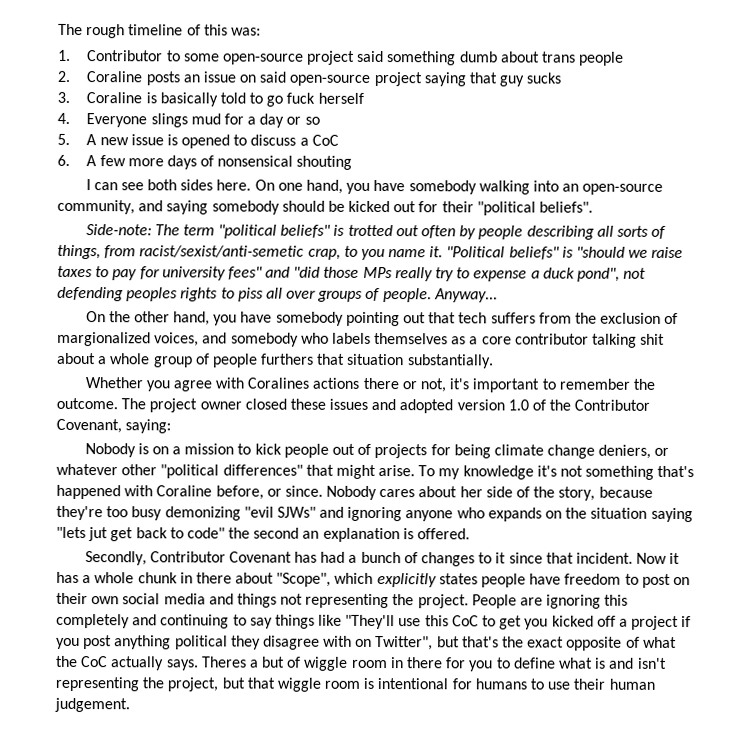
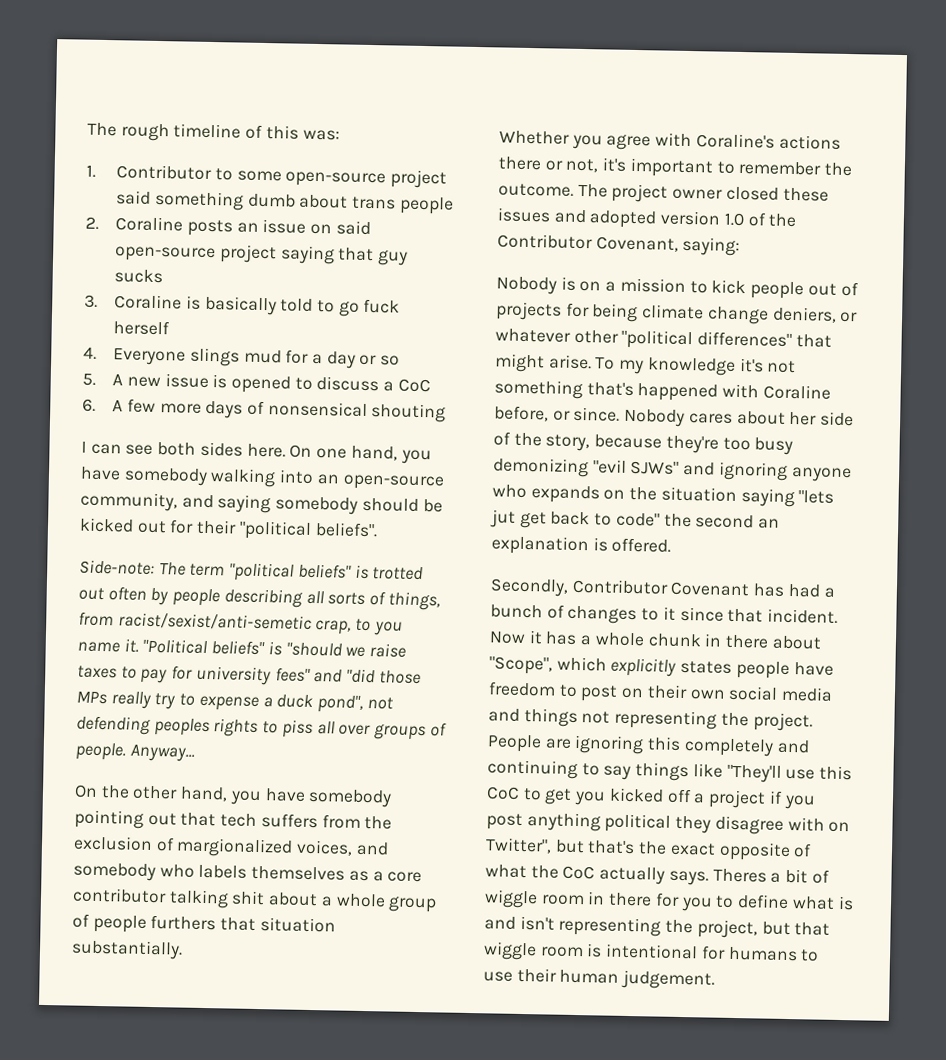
[247,377,310,389] Coralines -> [695,133,775,149] Coraline's
[262,656,286,668] but -> [785,868,809,884] bit

